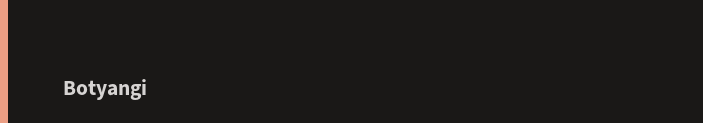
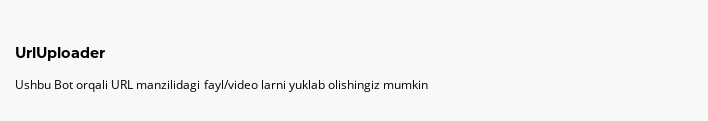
[63,79,147,100] Botyangi -> [15,47,105,61] [15,80,428,92] UrlUploader // Ushbu Bot orqali URL manzilidagi fayl/video larni yuklab olishingiz mumkin

